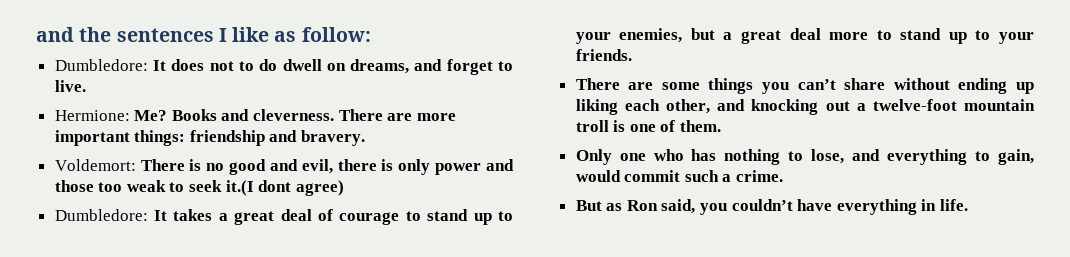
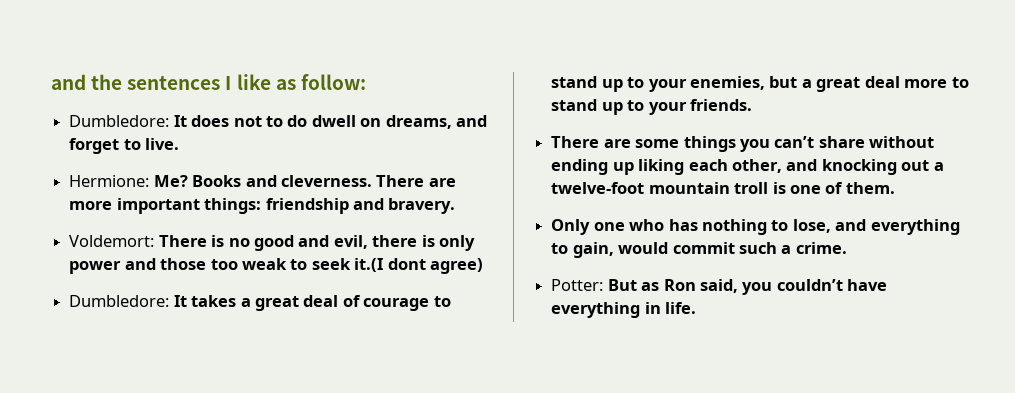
(784, 176) none -> [551,279,604,291] Potter:

